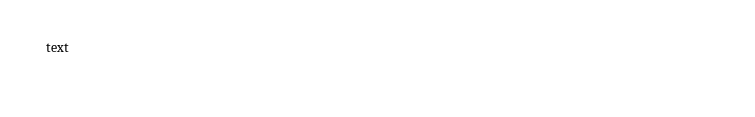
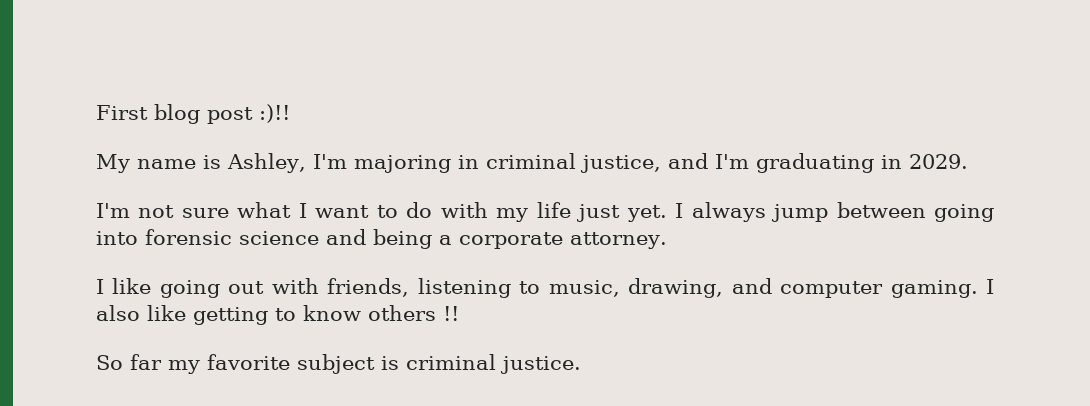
[46,43,69,52] text -> [96,104,290,124] [96,153,968,173] [96,202,995,222] [96,229,667,249] [96,278,994,298] [96,305,459,325] [96,354,581,374] First blog post :)!! // My name is Ashley, I'm majoring in criminal justice, and I'm graduating in 2029. // I'm not sure what I want to do with my life just yet. I always jump between going into forensic science and being a corporate attorney. // I like going out with friends, listening to music, drawing, and computer gaming. I also like getting to know others !! // So far my favorite subject is criminal justice.

